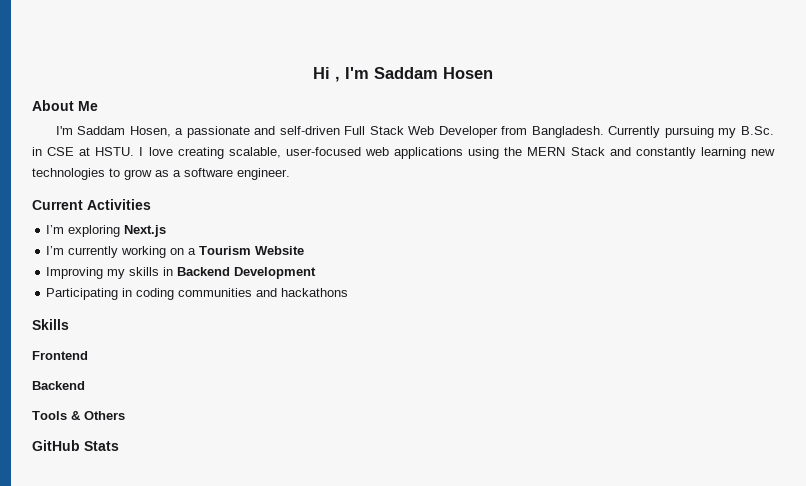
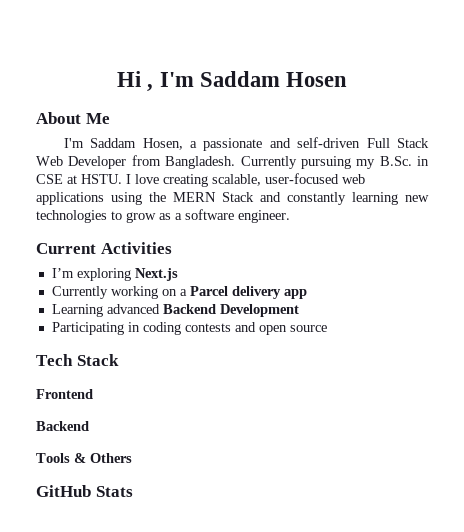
[46,246,119,258] I’m currently -> [51,286,108,299] Currently
[199,246,305,255] [46,267,174,279] Tourism Website // Improving my skills in -> [189,286,307,299] [51,304,160,317] Parcel delivery app // Learning advanced
[178,288,349,297] [32,319,69,330] communities and hackathons // Skills -> [184,322,327,335] [36,354,119,366] contests and open source // Tech Stack

